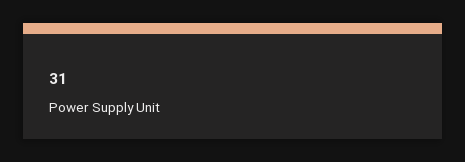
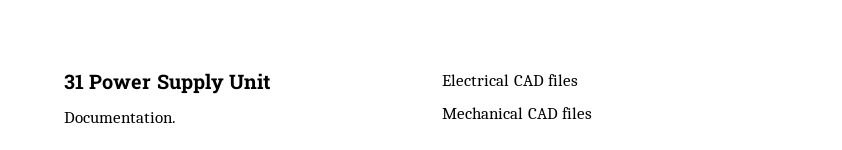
(67, 78) // -> (84, 82) none
(161, 107) none -> [64,112,176,123] [442,74,579,86] [442,107,593,119] // Documentation. // Electrical CAD files // Mechanical CAD files

